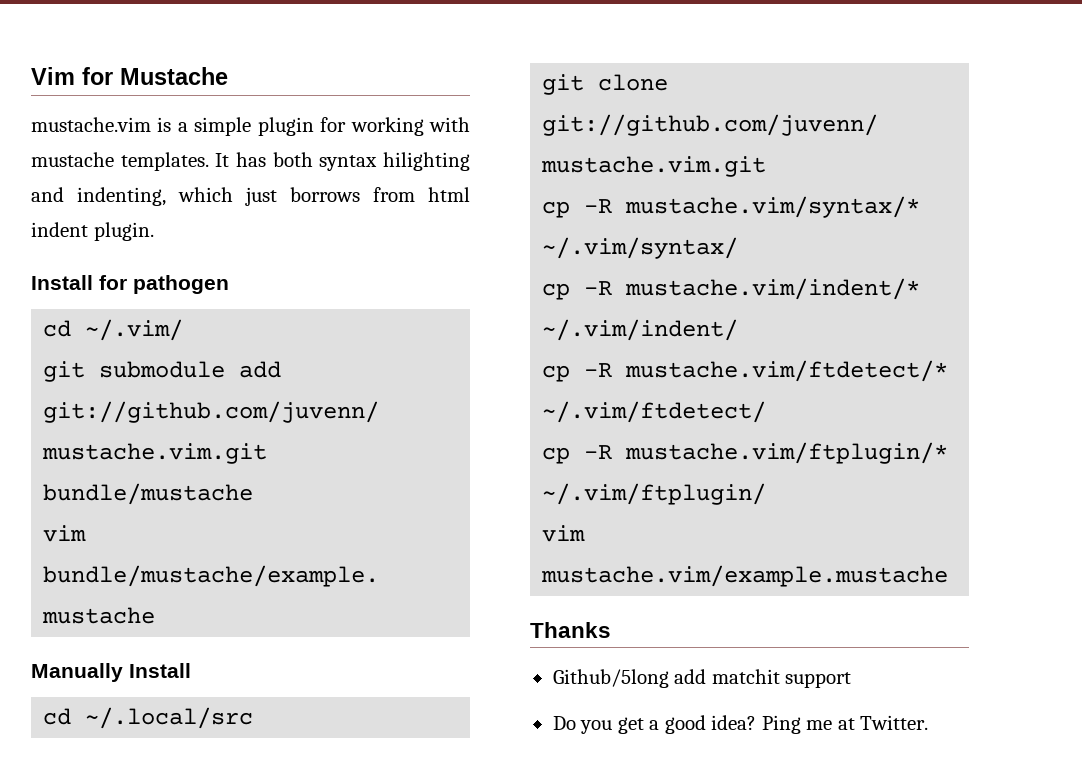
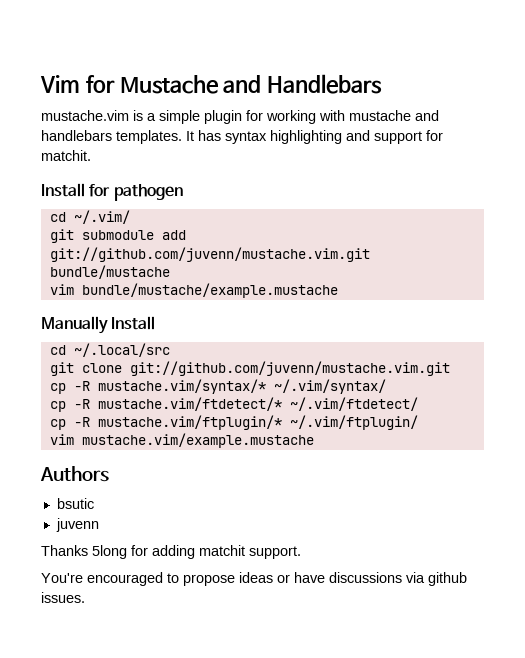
(228, 76) none -> [223,74,383,94] and Handlebars
(114, 159) none -> [415,110,439,121] [41,130,112,141] and handlebars
[272,152,470,171] [31,187,470,206] [31,222,154,241] both syntax hilighting and indenting, which just borrows from html indent plugin. -> [225,130,443,144] [41,150,91,161] syntax highlighting and support for matchit.
[542,278,921,300] [542,319,739,341] // cp -R mustache.vim/indent/* ~/.vim/indent/ -> (386, 386) none
[530,622,611,638] [552,669,852,688] [552,715,929,734] Thanks // Github/5long add matchit support // Do you get a good idea? Ping me at Twitter. -> [40,466,109,482] [56,498,94,509] [55,518,99,532] [41,545,301,559] [41,572,467,586] [41,592,85,603] Authors // bsutic // juvenn // Thanks 5long for adding matchit support. // You're encouraged to propose ideas or have discussions via github issues.

